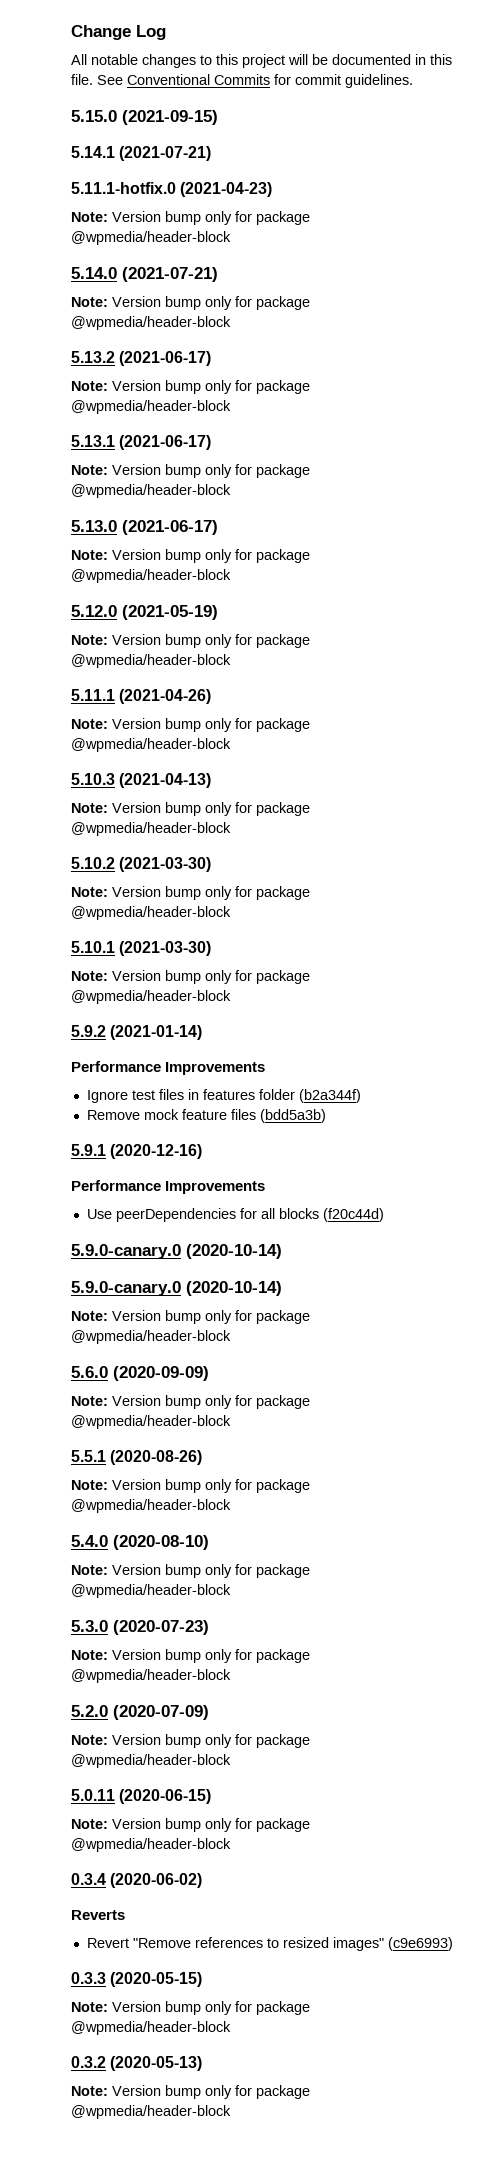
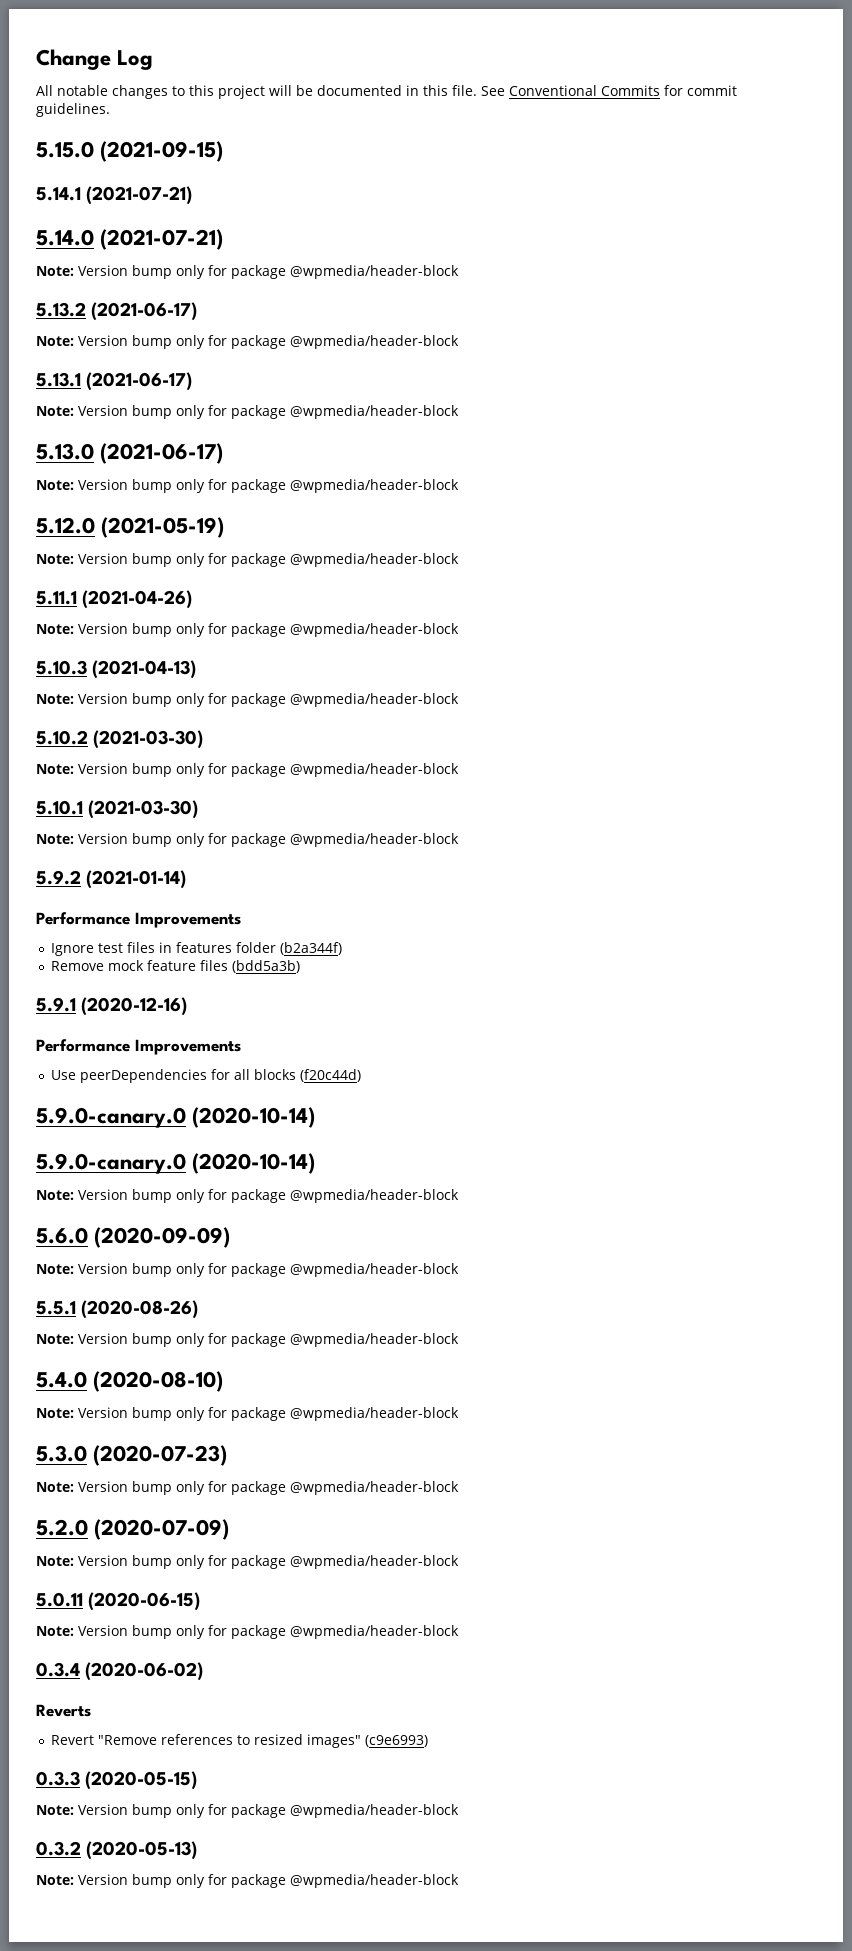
[71,182,273,197] [71,211,310,225] [71,231,231,245] // 5.11.1-hotfix.0 (2021-04-23) // Note: Version bump only for package @wpmedia/header-block -> (193, 195) none

